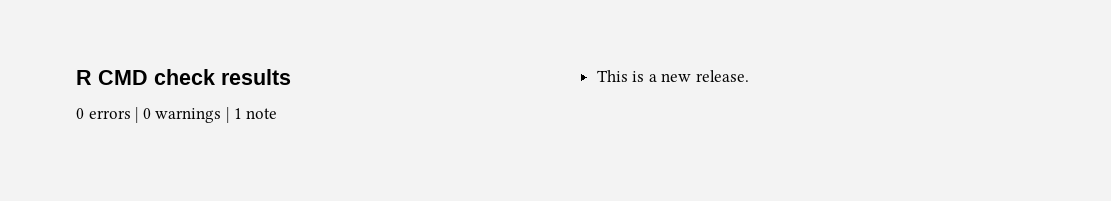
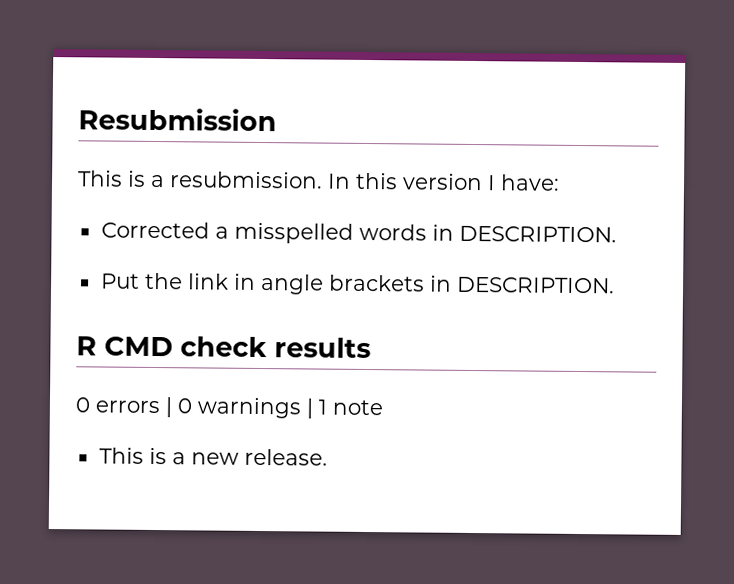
(76, 77) none -> [78,107,277,132] [77,170,560,191] [100,221,617,244] [100,272,615,295] Resubmission // This is a resubmission. In this version I have: // Corrected a misspelled words in DESCRIPTION. // Put the link in angle brackets in DESCRIPTION. //

